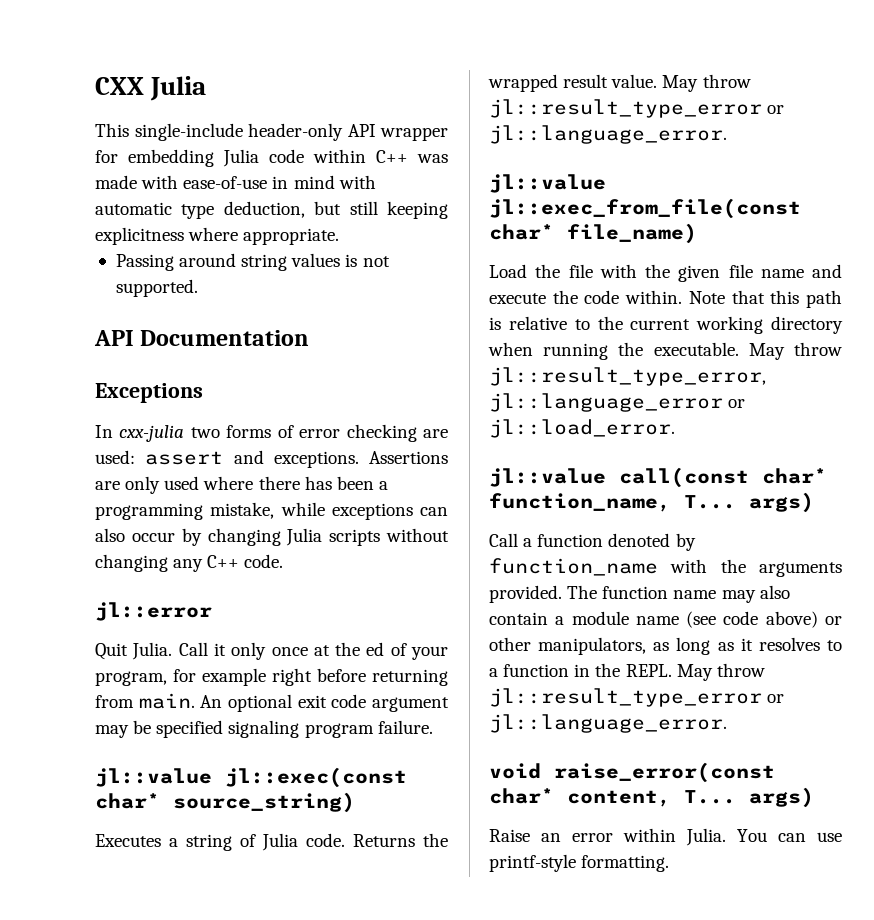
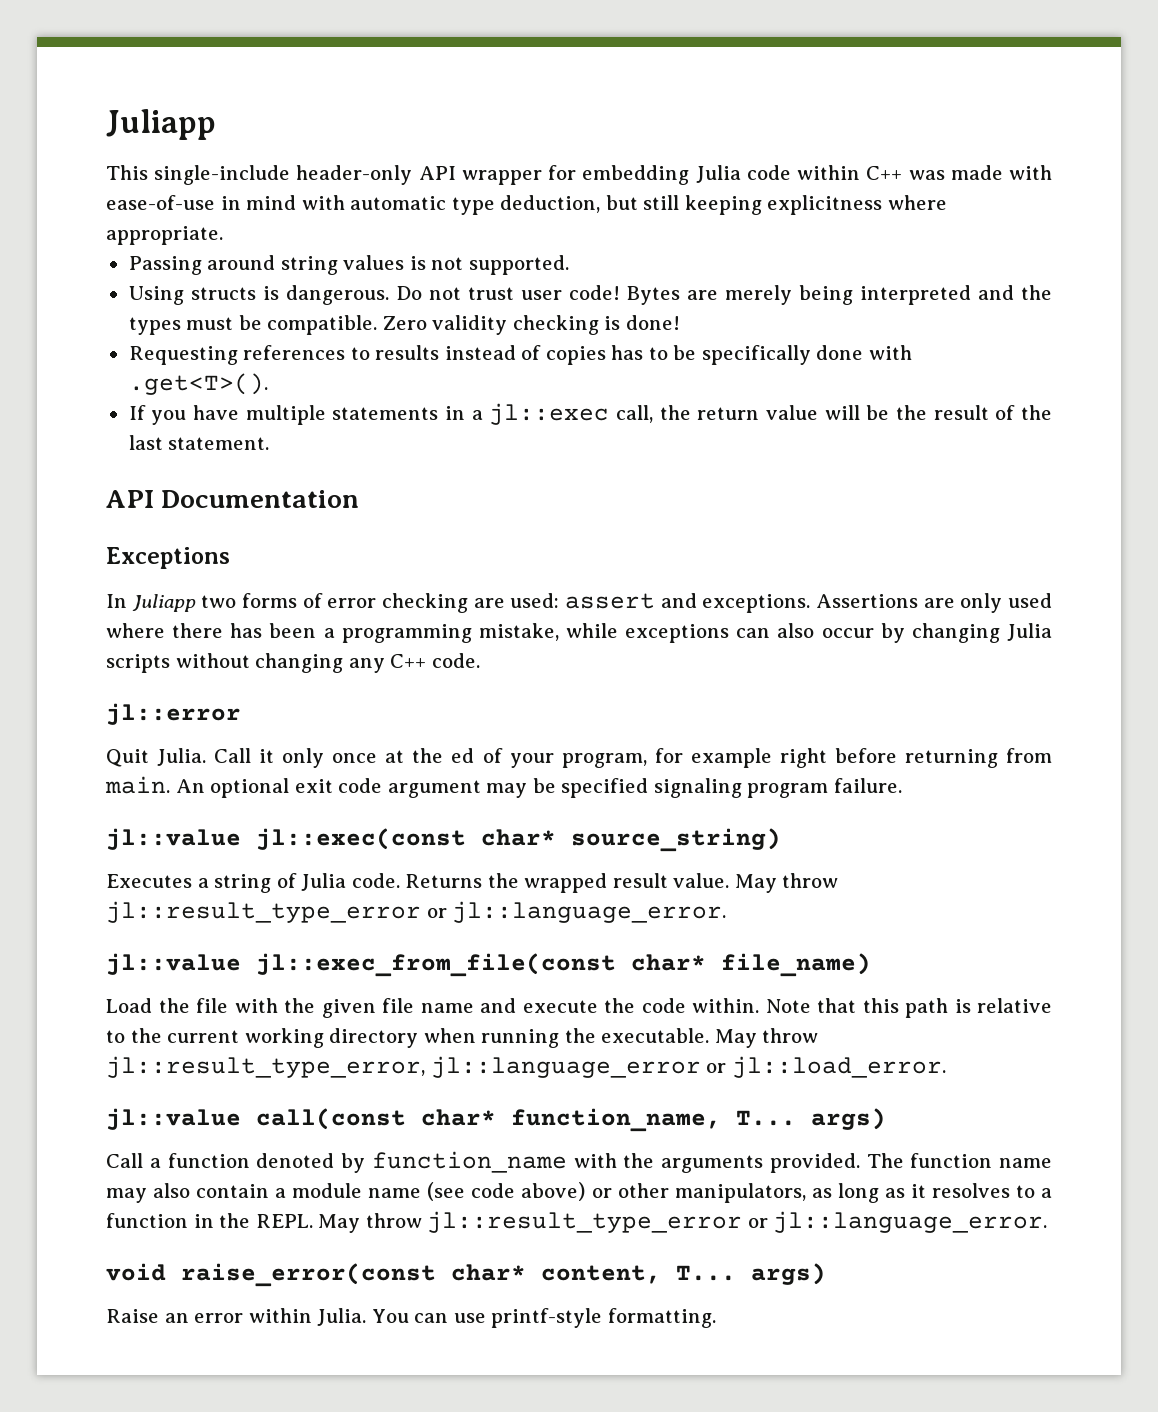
[95,76,207,101] CXX Julia -> [106,109,216,140] Juliapp
(198, 288) none -> [128,285,1052,305] [128,315,680,335] [128,345,912,365] [128,373,268,395] [128,403,1052,425] [128,435,270,450] // Using structs is dangerous. Do not trust user code! Bytes are merely being interpreted and the types must be compatible. Zero validity checking is done! // Requesting references to results instead of copies has to be specifically done with .get<T>(). // If you have multiple statements in a jl::exec call, the return value will be the result of the last statement.
[119,425,185,442] cxx-julia -> [131,594,196,612] Juliapp

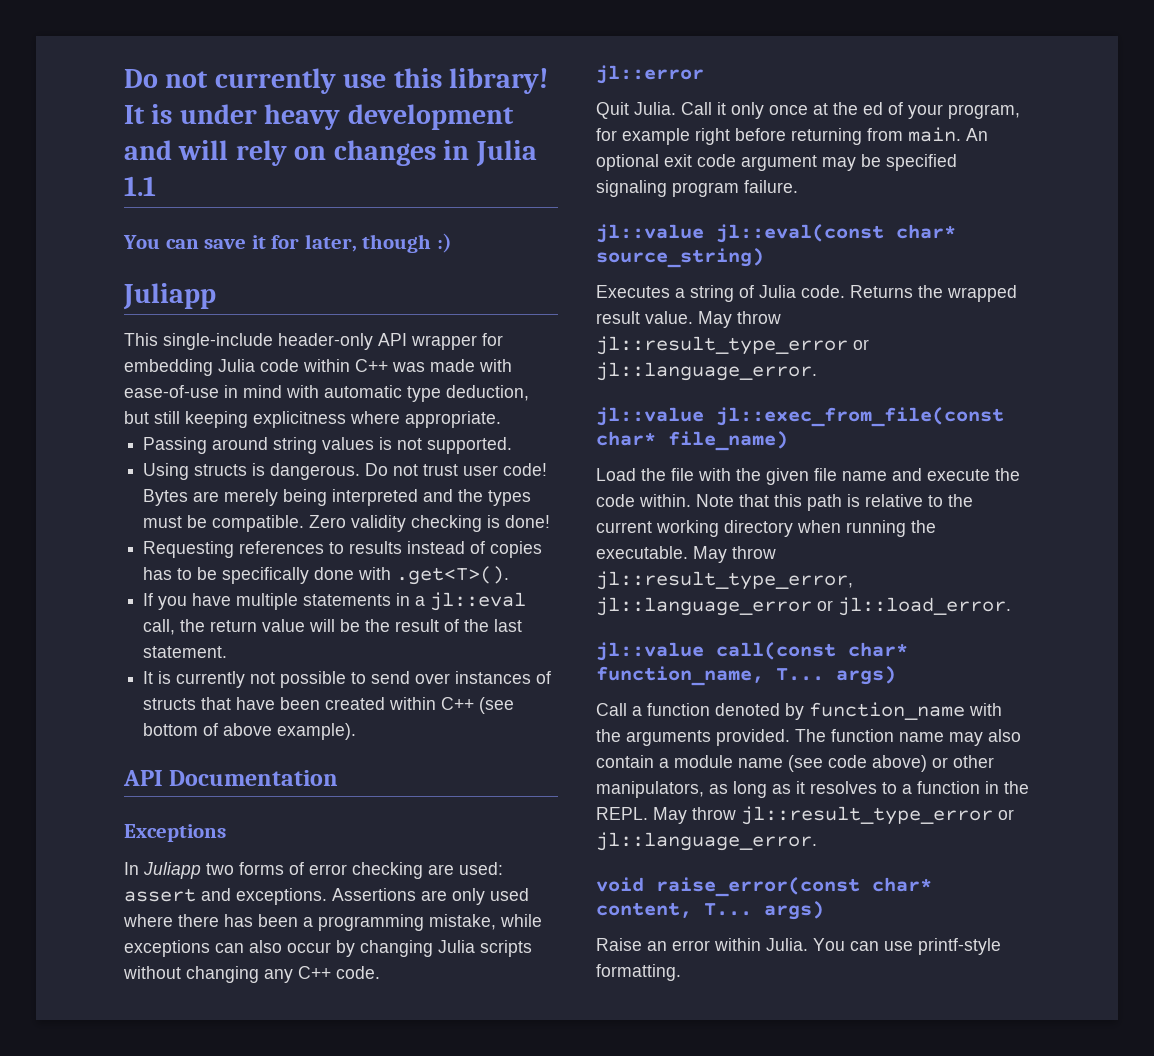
(106, 124) none -> [124,68,549,94] [124,104,514,130] [124,140,537,167] [124,176,156,196] [123,233,452,253] Do not currently use this library! It is under heavy development and will rely on changes in Julia 1.1 // You can save it for later, though :) //
[489,403,610,425] jl::exec -> [430,592,527,611] jl::eval
(270, 443) none -> [143,671,552,688] [143,697,515,714] [143,723,357,740] // It is currently not possible to send over instances of structs that have been created within C++ (see bottom of above example).
[256,828,466,850] jl::exec(const -> [716,224,884,243] jl::eval(const

